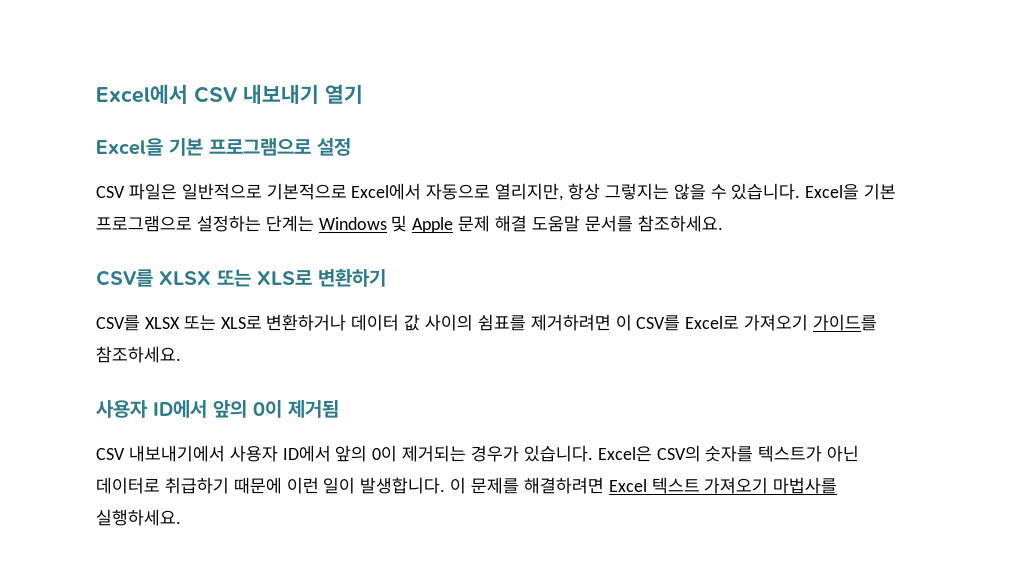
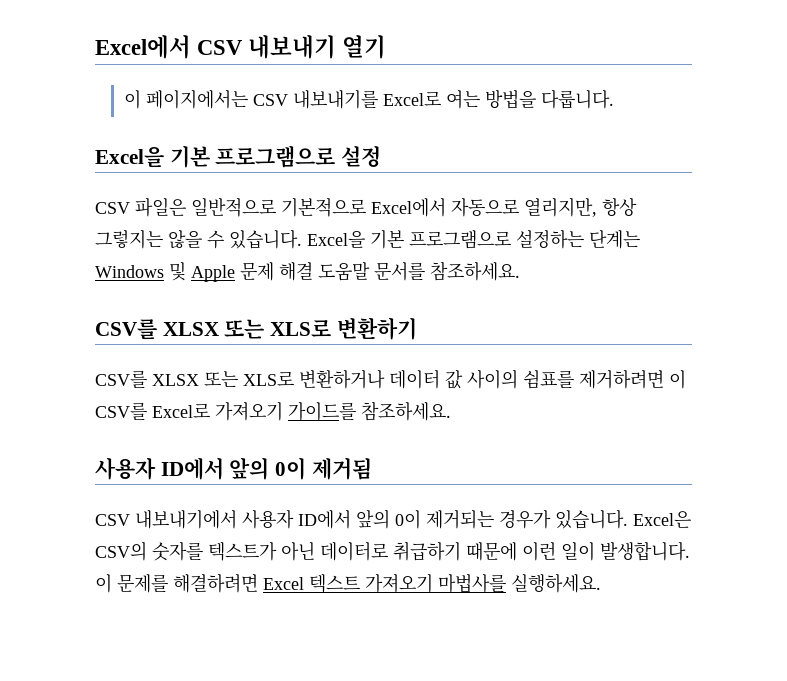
(363, 94) none -> [123,89,614,109] // 이 페이지에서는 CSV 내보내기를 Excel로 여는 방법을 다룹니다.

